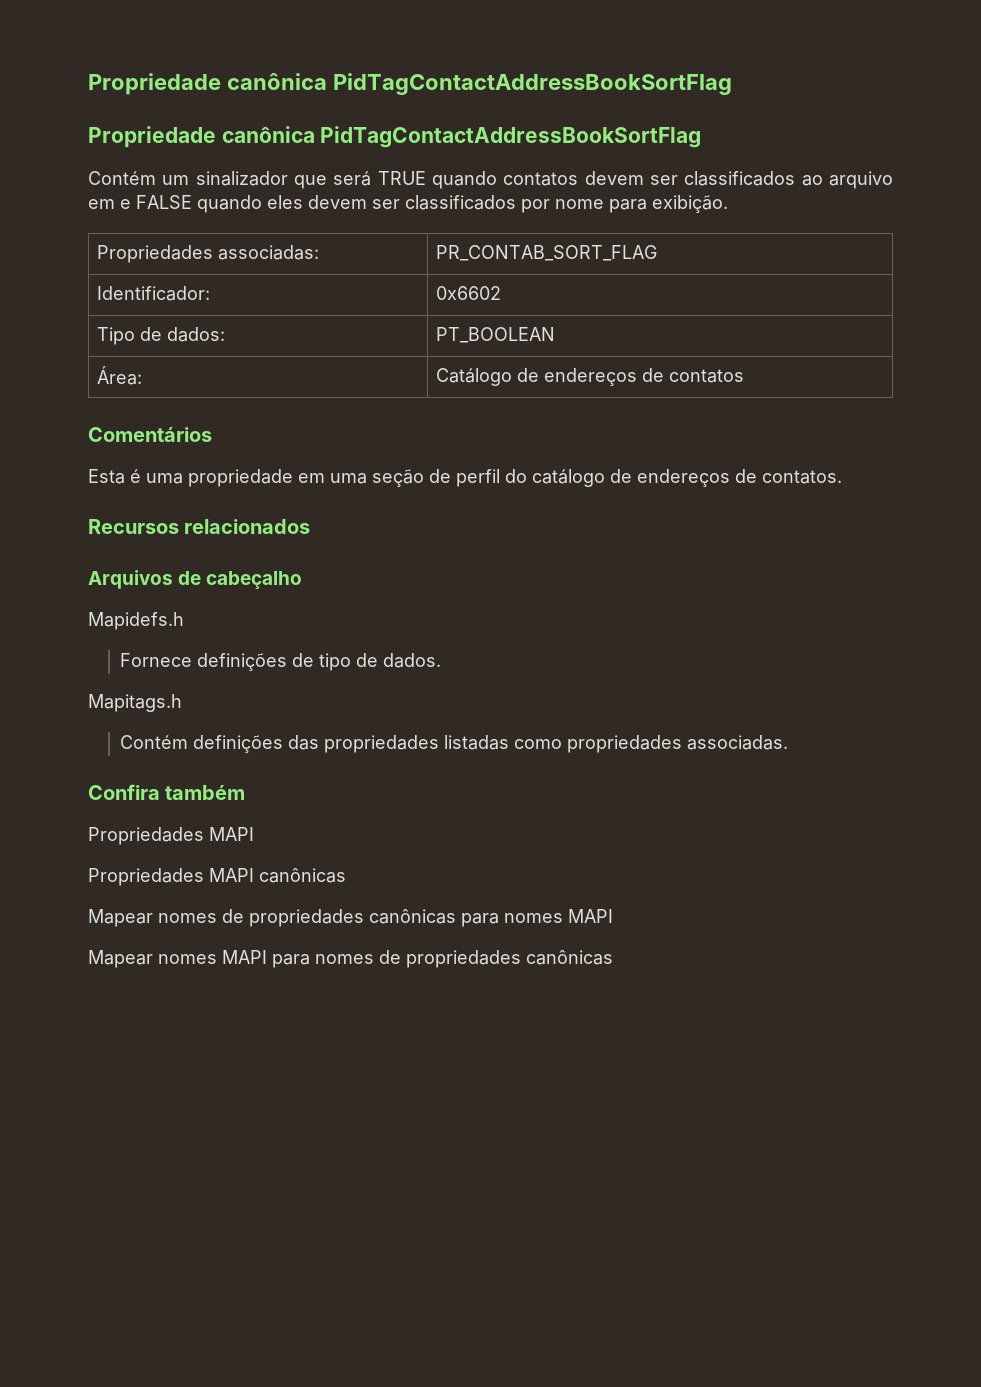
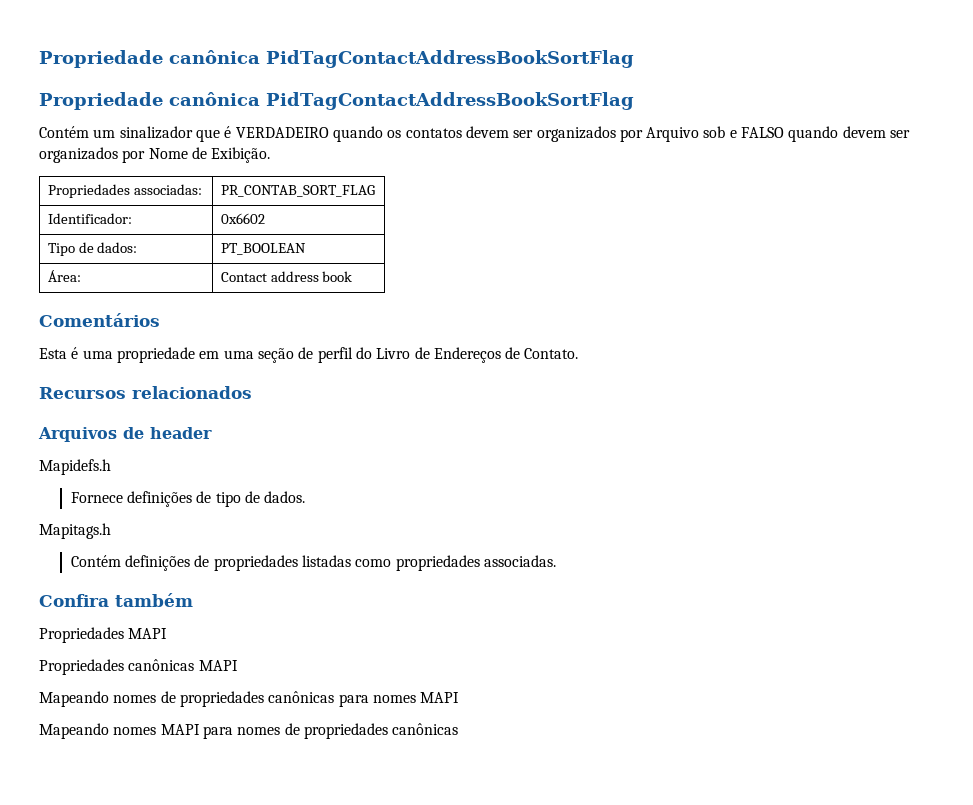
[333,171,894,189] [88,195,728,213] será TRUE quando contatos devem ser classificados ao arquivo em e FALSE quando eles devem ser classificados por nome para exibição. -> [224,126,911,142] [39,147,271,163] é VERDADEIRO quando os contatos devem ser organizados por Arquivo sob e FALSO quando devem ser organizados por Nome de Exibição.
[436,368,745,386] Catálogo de endereços de contatos -> [220,271,353,282] Contact address book
[532,469,842,487] catálogo de endereços de contatos. -> [376,347,579,363] Livro de Endereços de Contato.
[206,571,303,589] cabeçalho -> [150,427,212,439] header
[288,735,320,750] das -> [194,555,210,567] de
[209,868,346,883] [88,909,153,927] MAPI canônicas // Mapear -> [128,659,238,671] [39,691,109,707] canônicas MAPI // Mapeando
[88,950,153,968] Mapear -> [39,723,109,739] Mapeando

